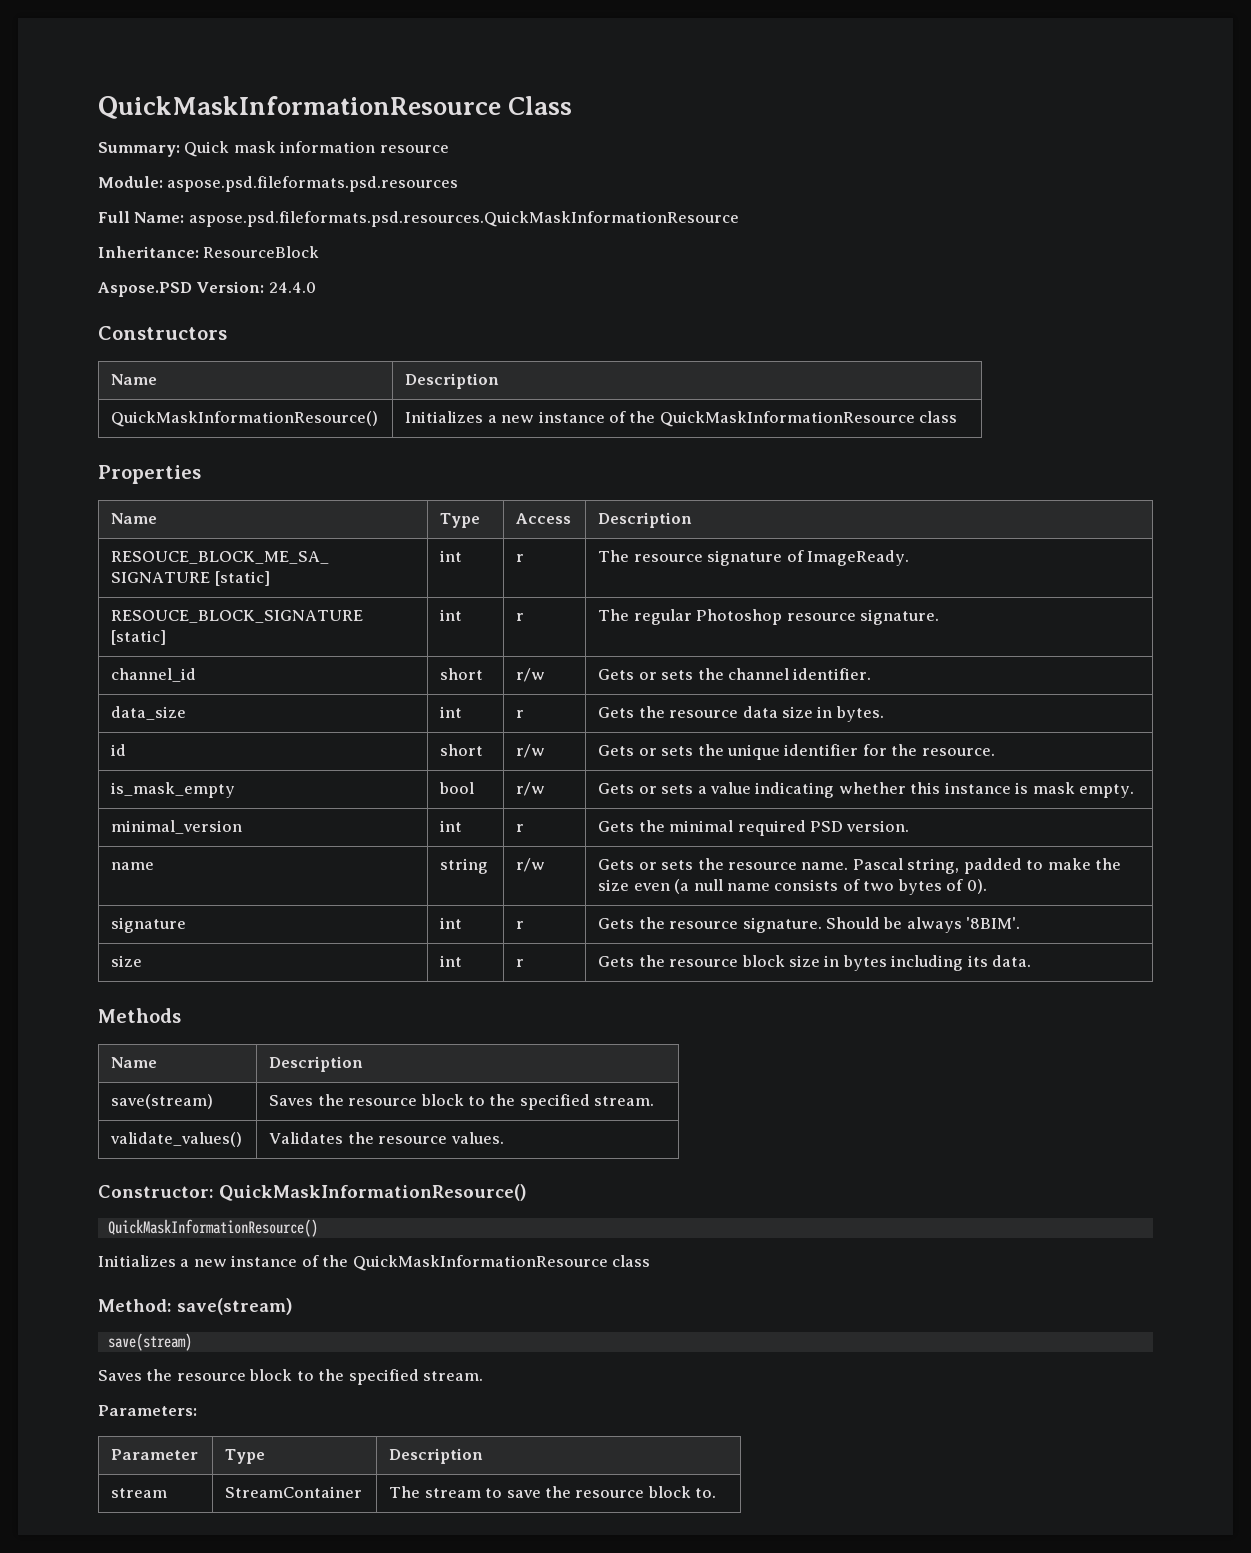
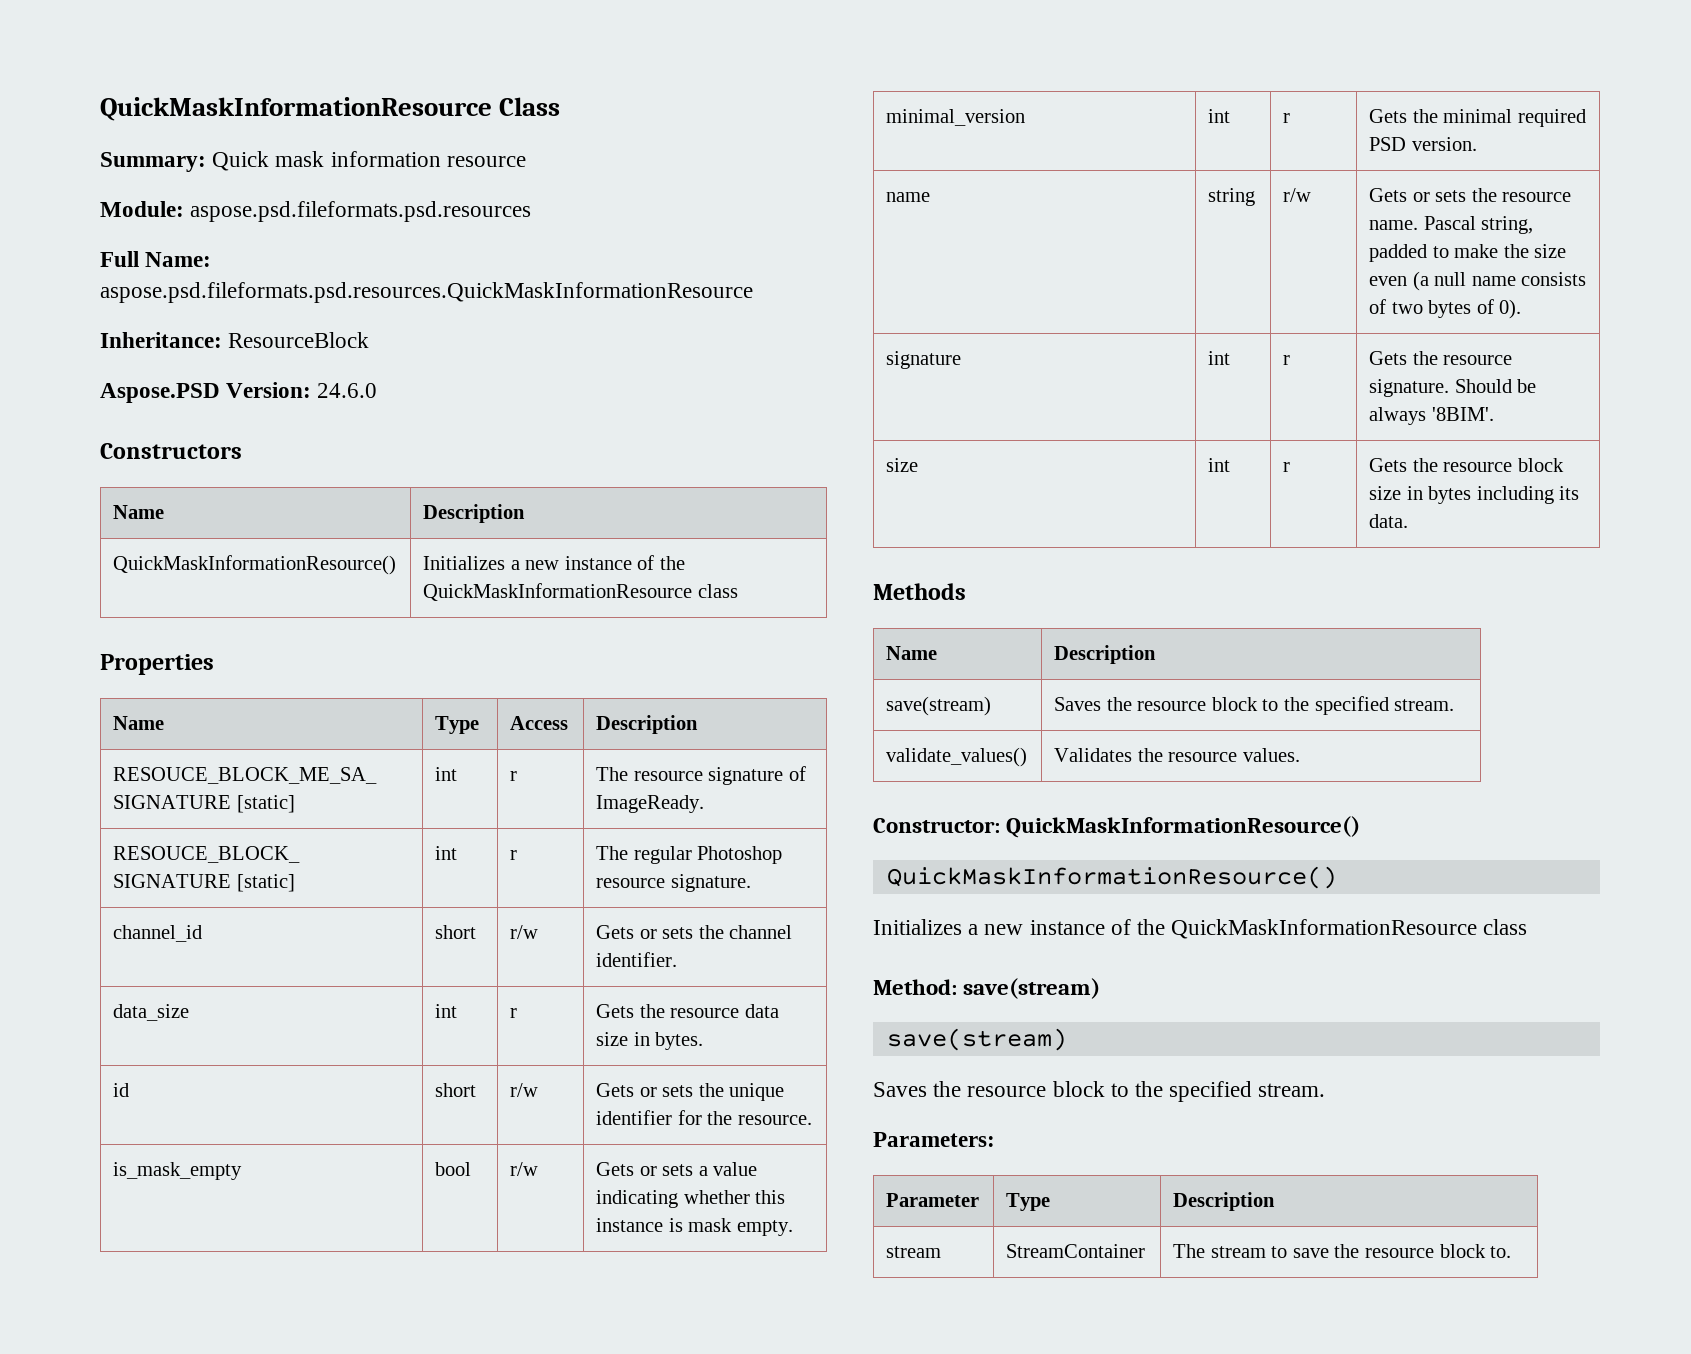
[268,282,316,293] 24.4.0 -> [317,383,378,398] 24.6.0

